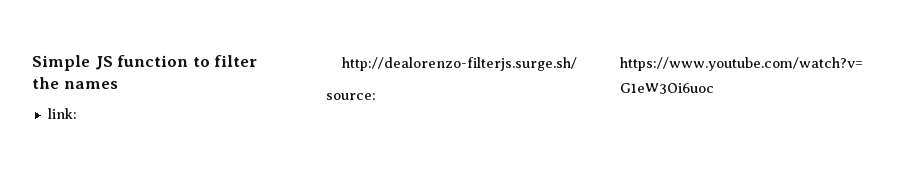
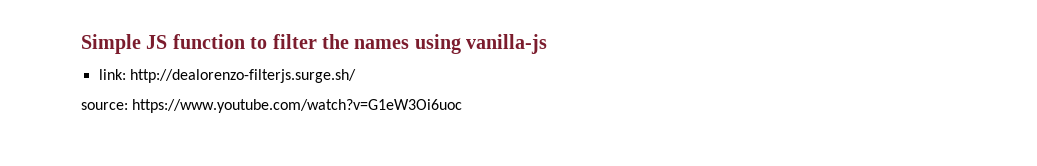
(118, 85) none -> [414,34,548,54] using vanilla-js

